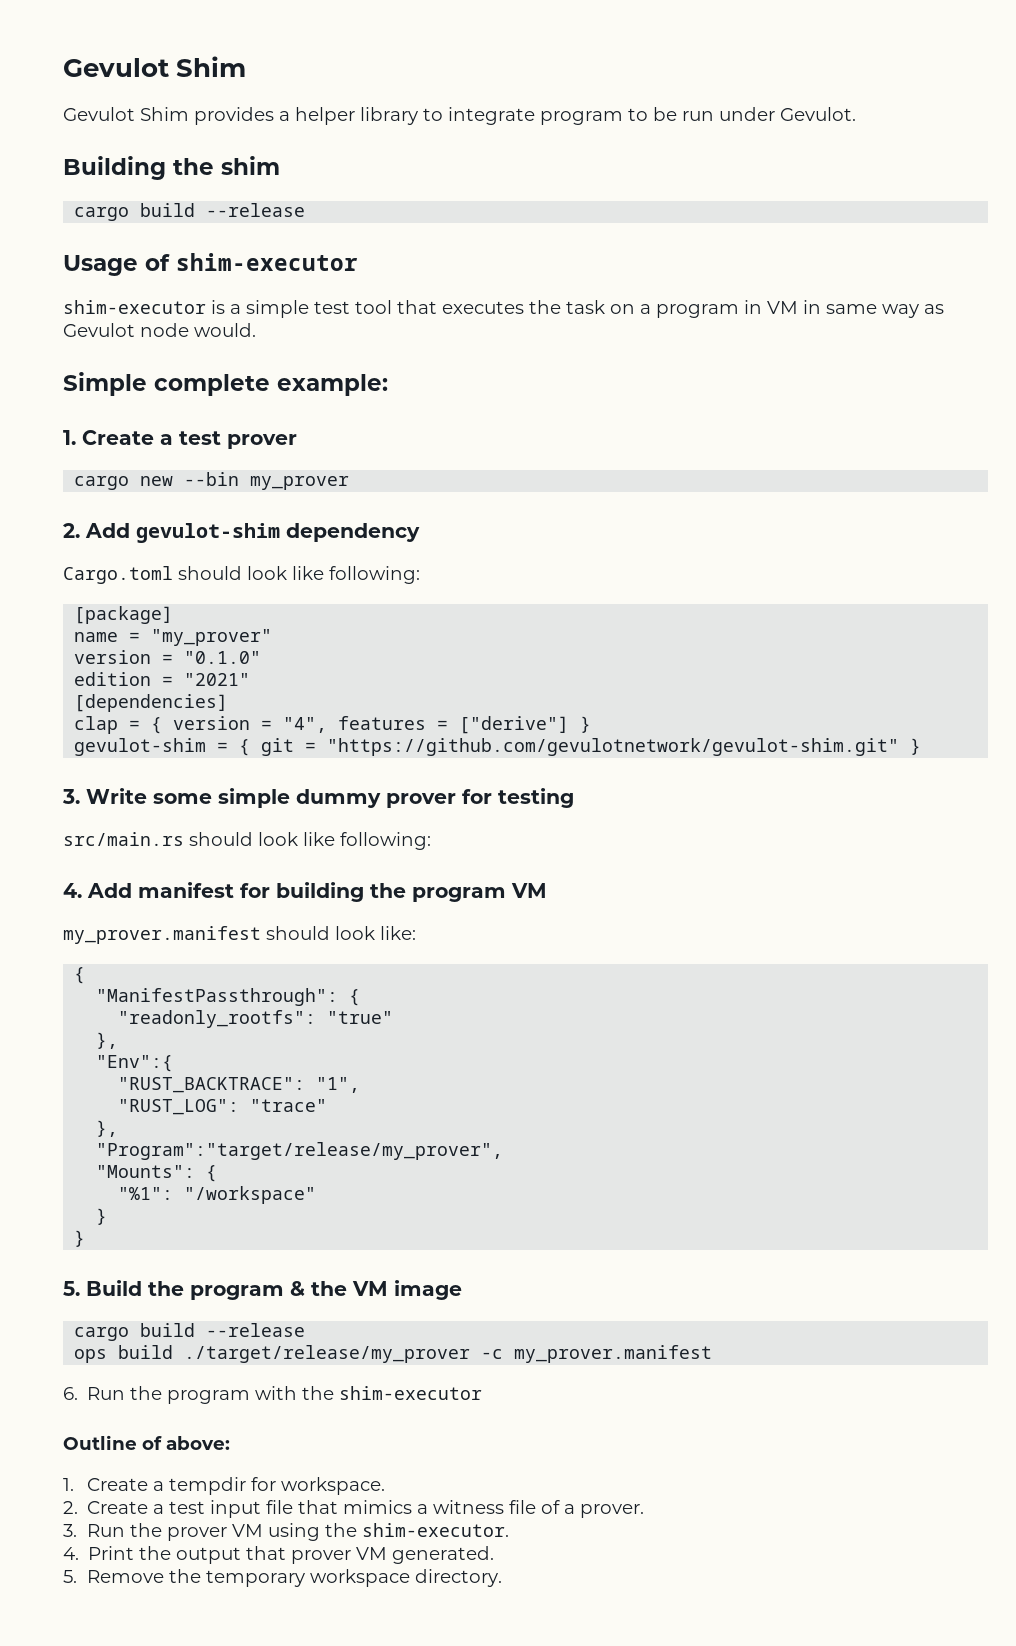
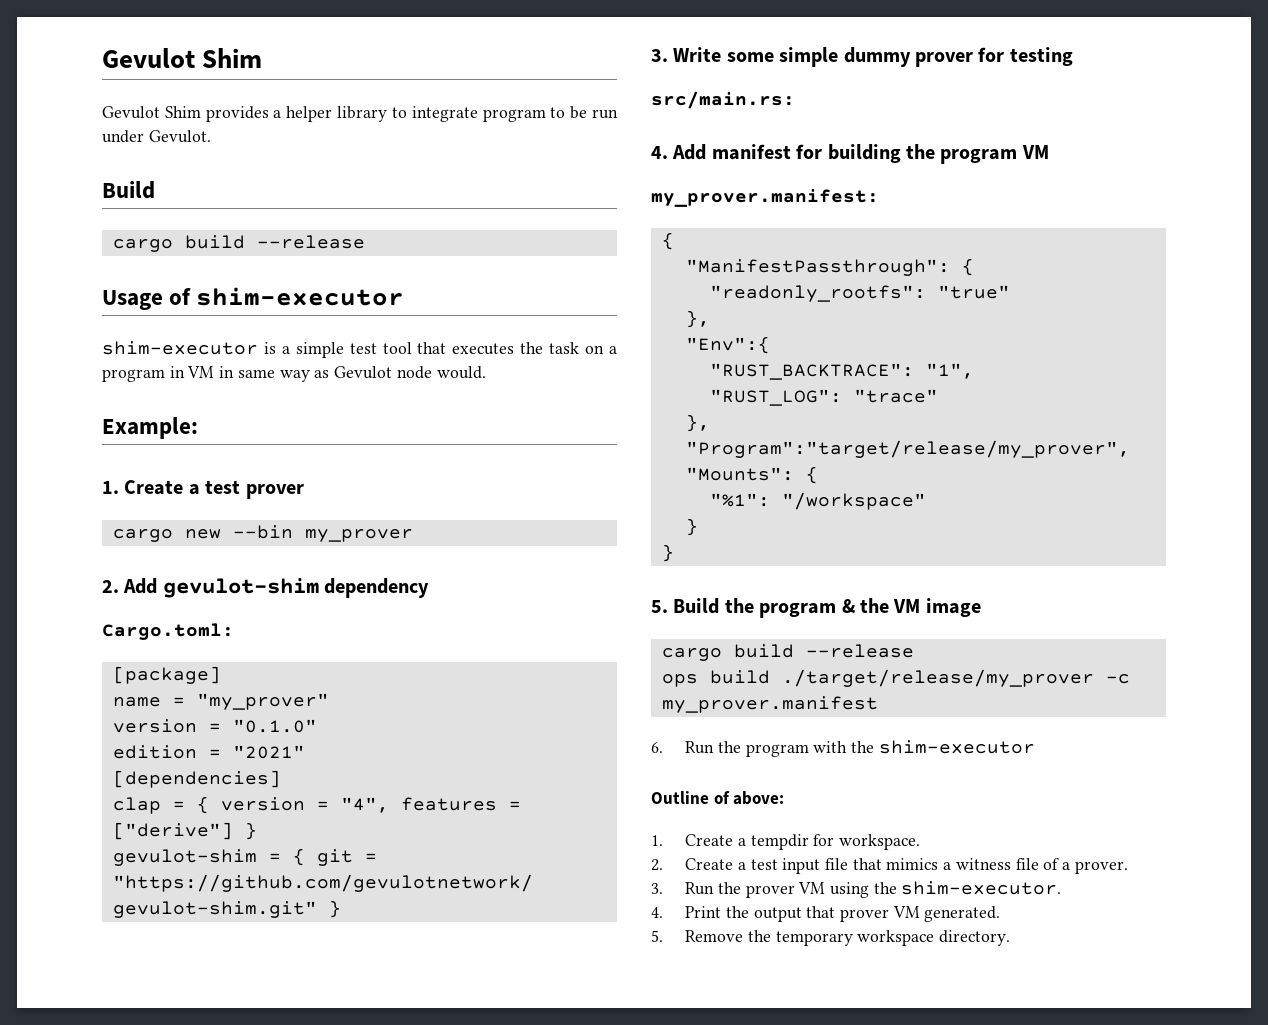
[63,156,280,180] Building the shim -> [102,181,155,199] Build
[63,372,388,396] Simple complete example: -> [102,417,198,439] Example:
[63,566,420,584] Cargo.toml should look like following: -> [102,623,234,640] Cargo.toml:
[63,832,431,850] src/main.rs should look like following: -> [651,91,795,109] src/main.rs:
[63,926,416,944] my_prover.manifest should look like: -> [651,189,879,207] my_prover.manifest:

